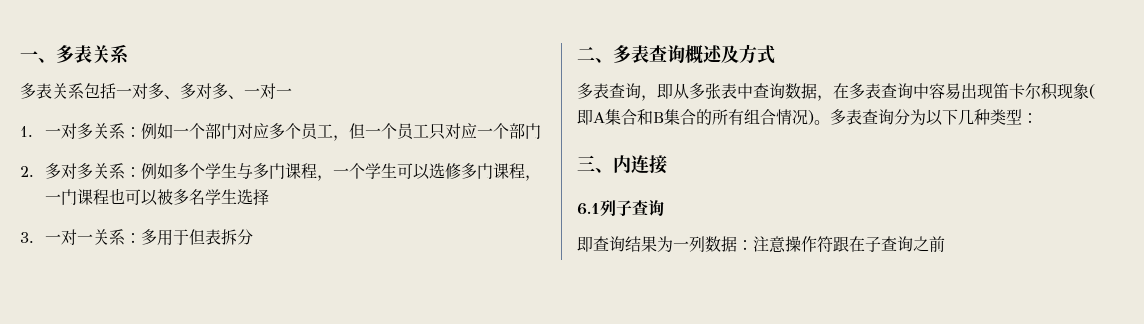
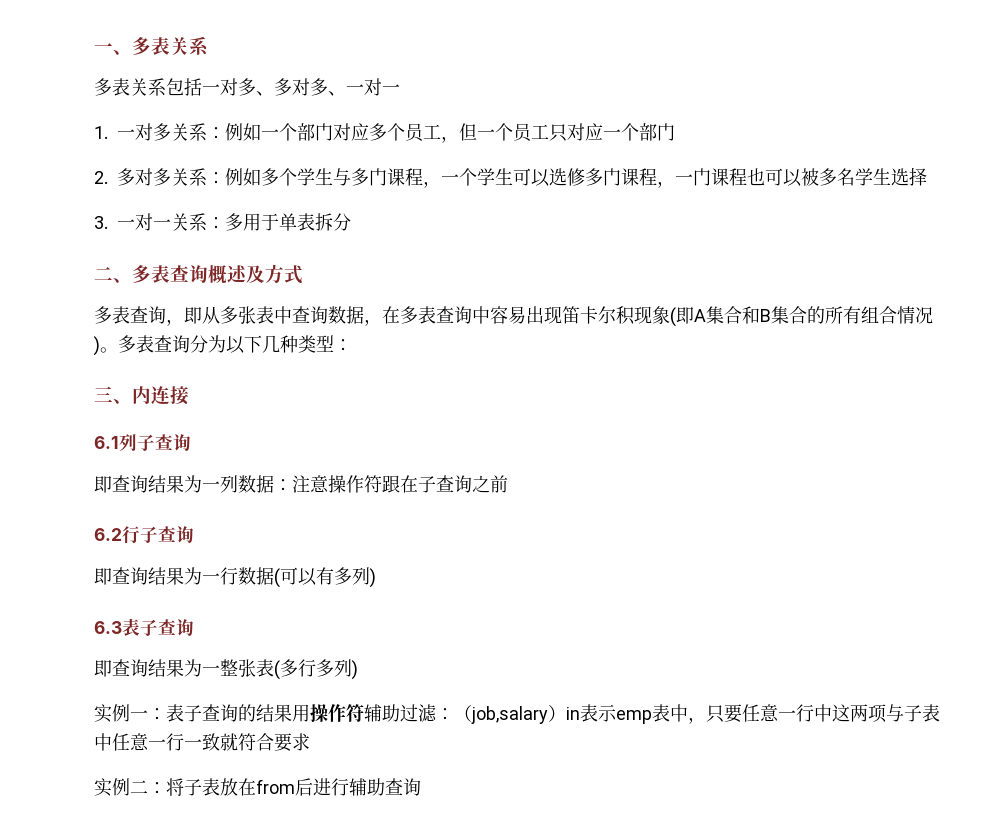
[188,229,205,245] 但 -> [279,213,297,231] 单
(945, 244) none -> [94,526,194,544] [94,567,376,588] [94,618,194,636] [94,659,358,680] [94,704,940,724] [94,733,310,752] [94,778,421,797] // 6.2行子查询 // 即查询结果为一行数据(可以有多列) // 6.3表子查询 // 即查询结果为一整张表(多行多列) // 实例一：表子查询的结果用操作符辅助过滤：（job,salary）in表示emp表中，只要任意一行中这两项与子表中任意一行一致就符合要求 // 实例二：将子表放在from后进行辅助查询

